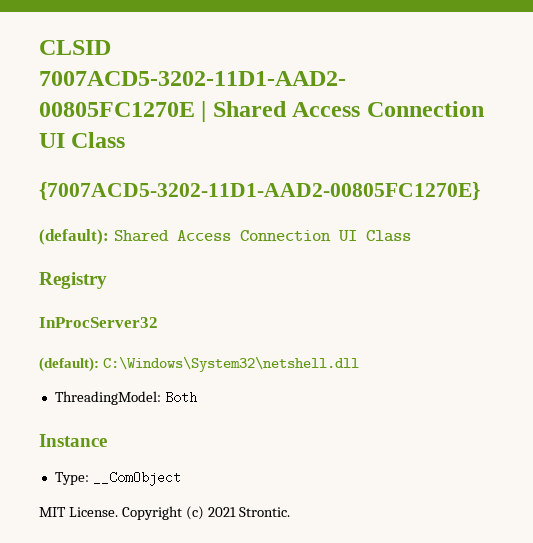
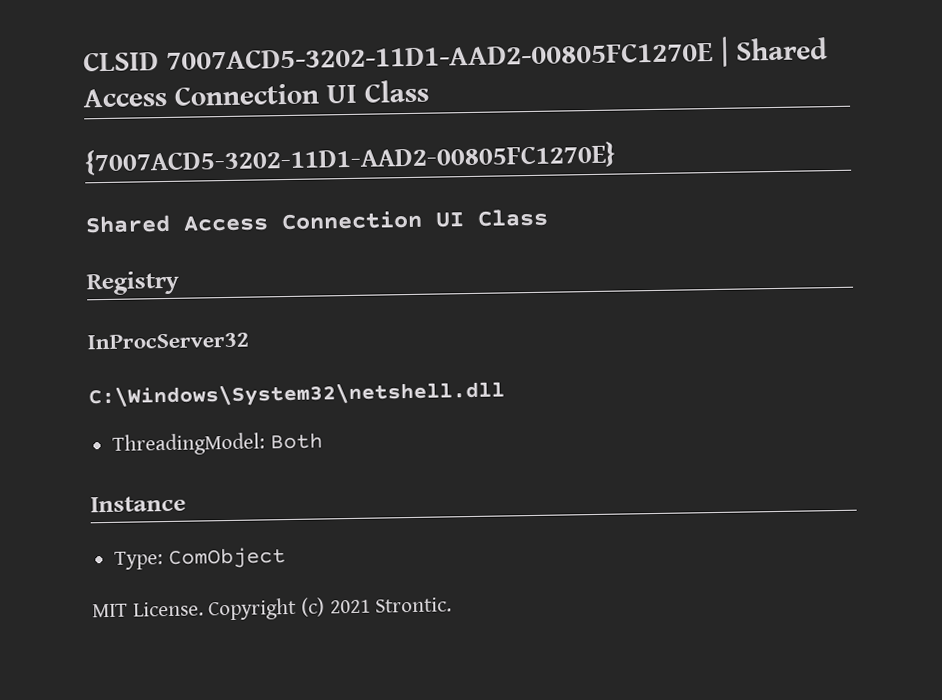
[39,229,109,245] (default): -> (617, 158) none
[39,357,99,372] (default): -> (249, 341) none
[92,471,181,486] __ComObject -> [167,547,286,570] ComObject

